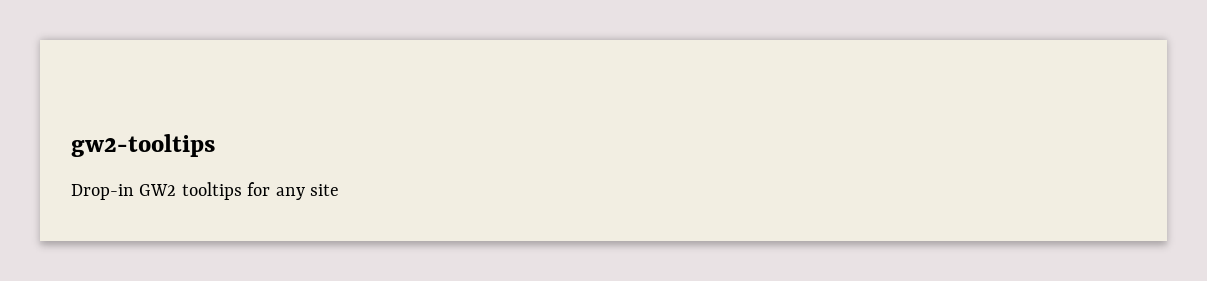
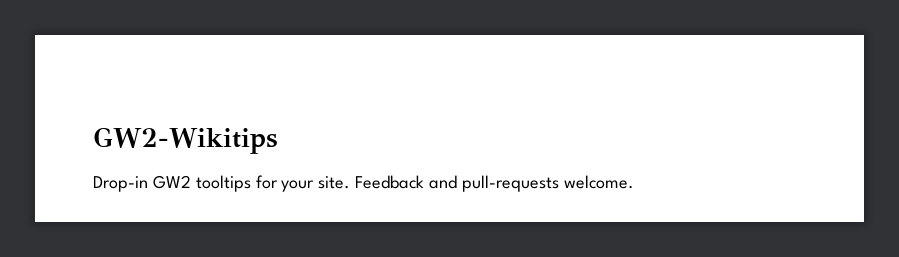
[71,134,215,157] gw2-tooltips -> [93,127,278,154] GW2-Wikitips
[275,184,339,200] any site -> [281,175,634,192] your site. Feedback and pull-requests welcome.

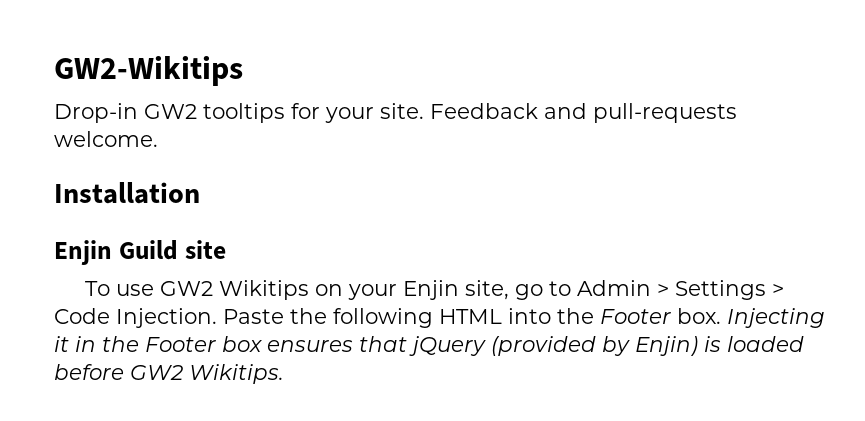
(634, 182) none -> [54,182,200,204] [54,240,226,265] [85,280,785,300] [54,308,825,328] [54,336,804,356] [54,364,284,384] // Installation // Enjin Guild site // To use GW2 Wikitips on your Enjin site, go to Admin > Settings > Code Injection. Paste the following HTML into the Footer box. Injecting it in the Footer box ensures that jQuery (provided by Enjin) is loaded before GW2 Wikitips.

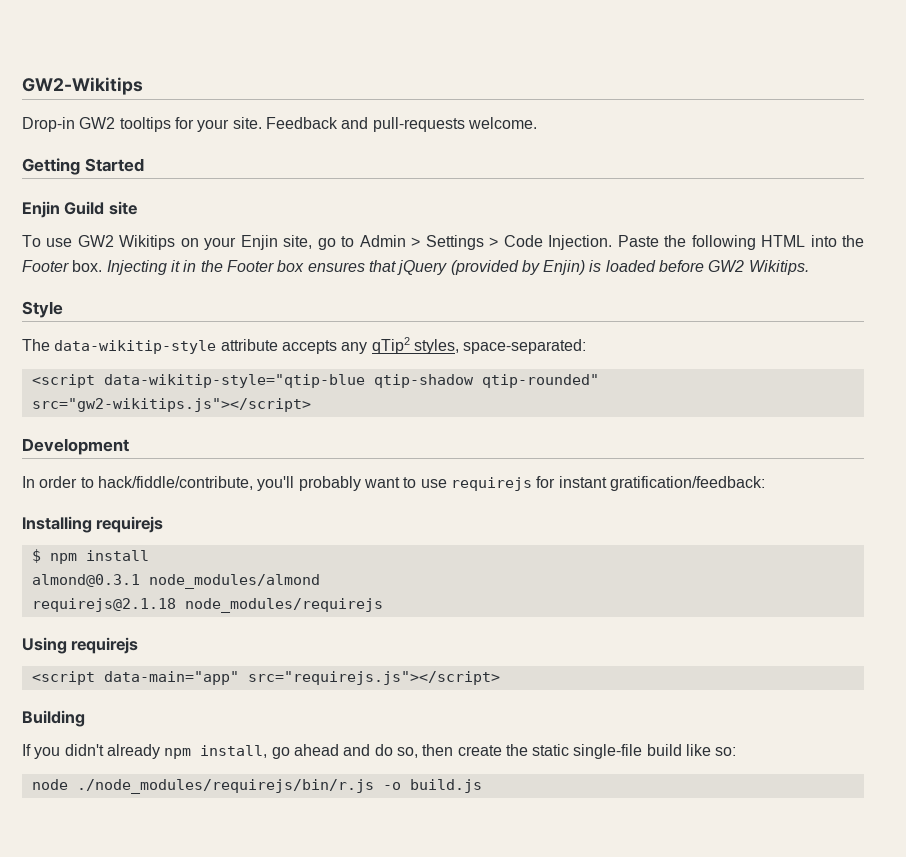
[54,182,200,204] Installation -> [22,158,144,175] Getting Started
(284, 374) none -> [22,301,63,318] [22,337,587,354] [31,374,599,388] [31,398,311,412] [22,438,129,455] [22,476,765,491] [22,516,164,533] [31,549,149,564] [31,574,320,589] [31,598,383,613] [22,637,139,654] [31,671,500,685] [22,710,85,727] [22,744,737,759] [31,779,482,794] // Style // The data-wikitip-style attribute accepts any qTip2 styles, space-separated: // <script data-wikitip-style="qtip-blue qtip-shadow qtip-rounded" src="gw2-wikitips.js"></script> // Development // In order to hack/fiddle/contribute, you'll probably want to use requirejs for instant gratification/feedback: // Installing requirejs // $ npm install // almond@0.3.1 node_modules/almond // requirejs@2.1.18 node_modules/requirejs // Using requirejs // <script data-main="app" src="requirejs.js"></script> // Building // If you didn't already npm install, go ahead and do so, then create the static single-file build like so: // node ./node_modules/requirejs/bin/r.js -o build.js

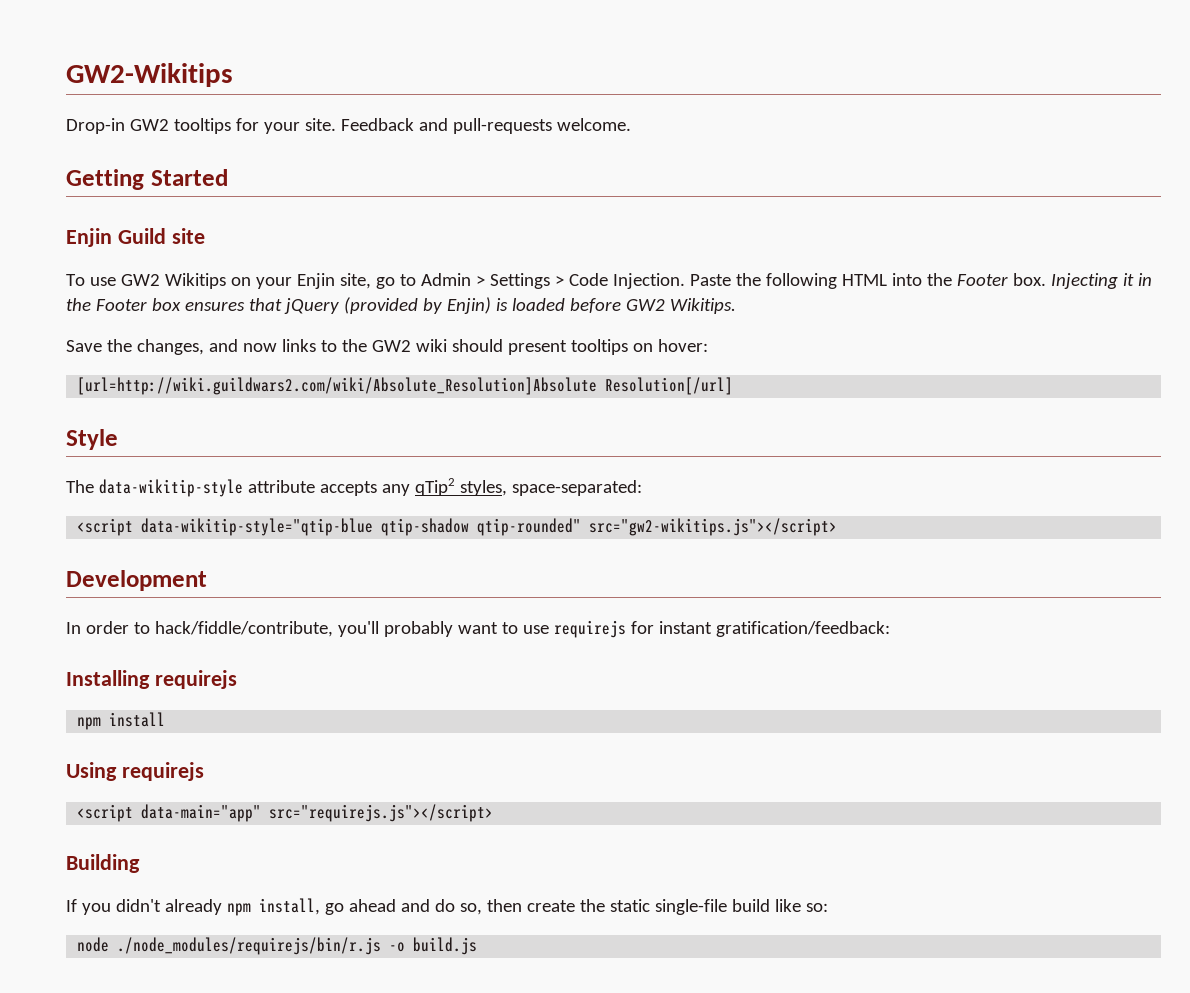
(809, 267) none -> [66,339,708,355] [77,377,734,395] // Save the changes, and now links to the GW2 wiki should present tooltips on hover: // [url=http://wiki.guildwars2.com/wiki/Absolute_Resolution]Absolute Resolution[/url]
[31,549,41,563] $ -> (237, 679) none
[31,574,320,589] [31,598,383,613] // almond@0.3.1 node_modules/almond // requirejs@2.1.18 node_modules/requirejs -> (166, 719) none

